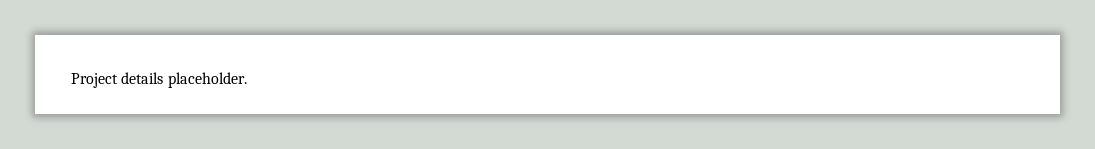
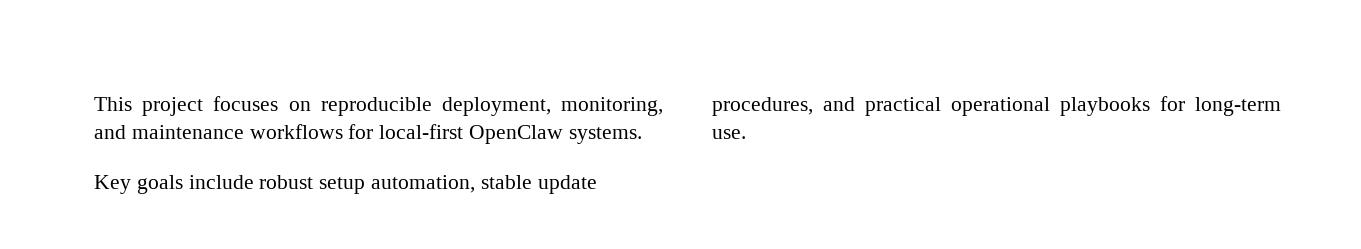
[71,72,247,88] Project details placeholder. -> [94,96,663,116] [94,124,642,144] [94,175,597,194] [712,96,1281,116] [712,129,746,139] This project focuses on reproducible deployment, monitoring, and maintenance workflows for local-first OpenClaw systems. // Key goals include robust setup automation, stable update procedures, and practical operational playbooks for long-term use.

